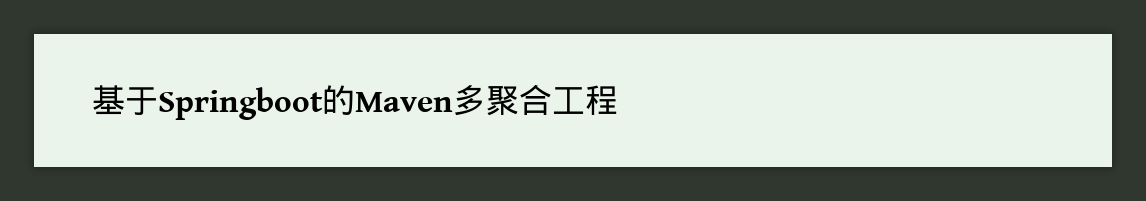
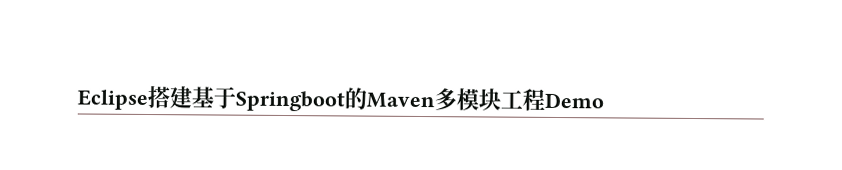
(92, 100) none -> [77,85,192,110] Eclipse搭建
[486,84,618,116] 聚合工程 -> [456,88,604,111] 模块工程Demo

